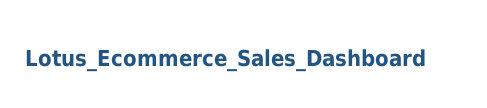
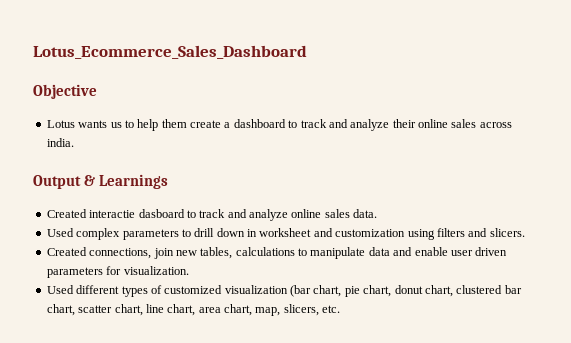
(426, 60) none -> [33,84,97,99] [46,119,512,131] [46,138,74,147] [33,174,169,189] [46,209,378,221] [46,228,525,240] [46,247,508,259] [46,266,189,278] [46,285,522,297] [46,304,341,316] // Objective // Lotus wants us to help them create a dashboard to track and analyze their online sales across india. // Output & Learnings // Created interactie dasboard to track and analyze online sales data. // Used complex parameters to drill down in worksheet and customization using filters and slicers. // Created connections, join new tables, calculations to manipulate data and enable user driven parameters for visualization. // Used different types of customized visualization (bar chart, pie chart, donut chart, clustered bar chart, scatter chart, line chart, area chart, map, slicers, etc.

